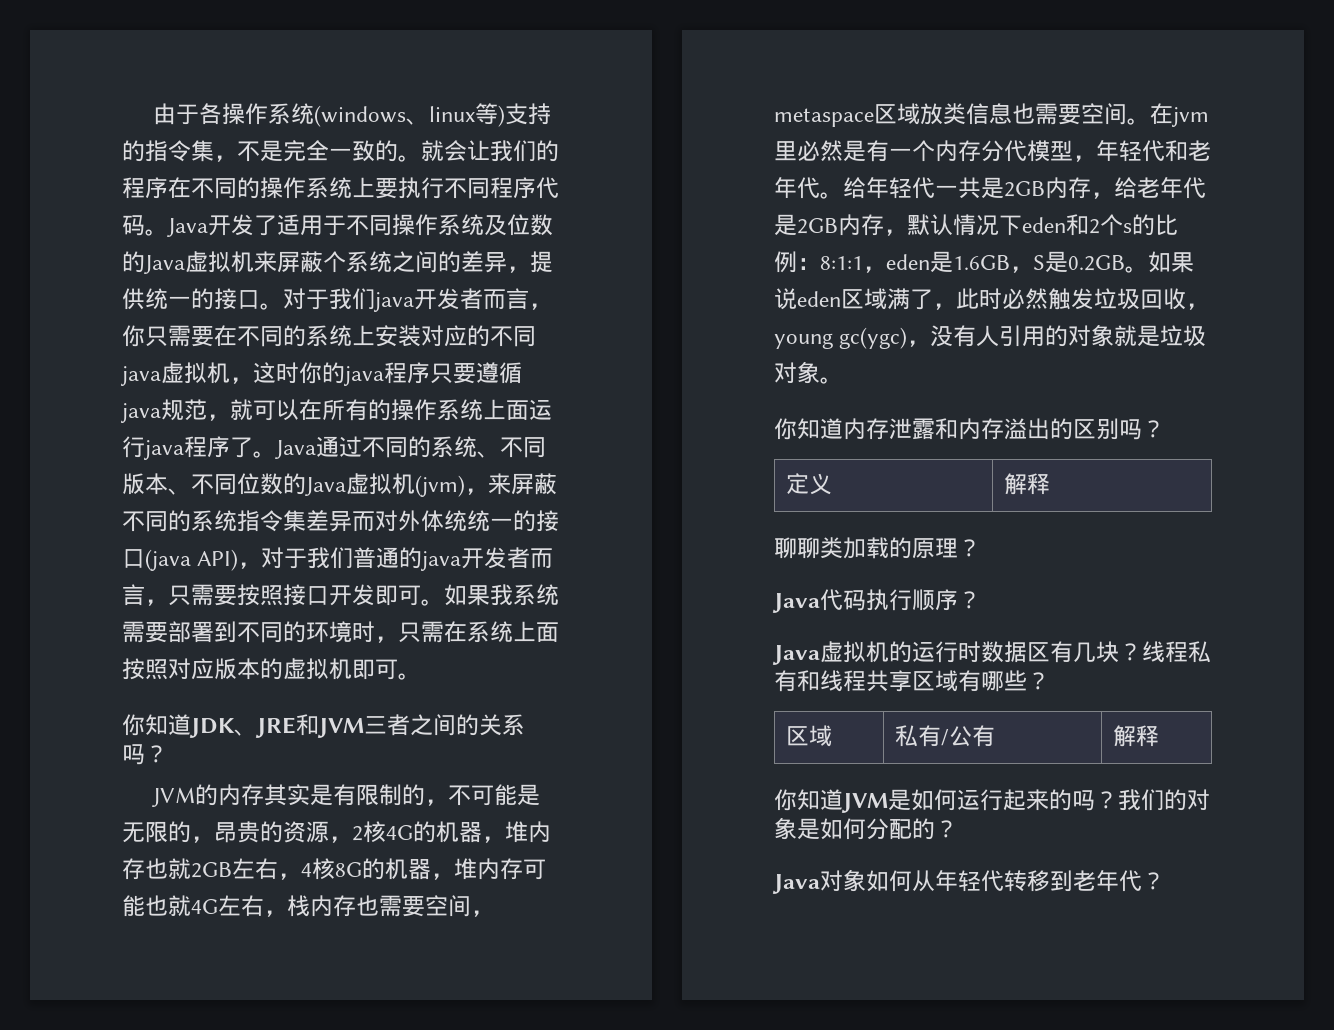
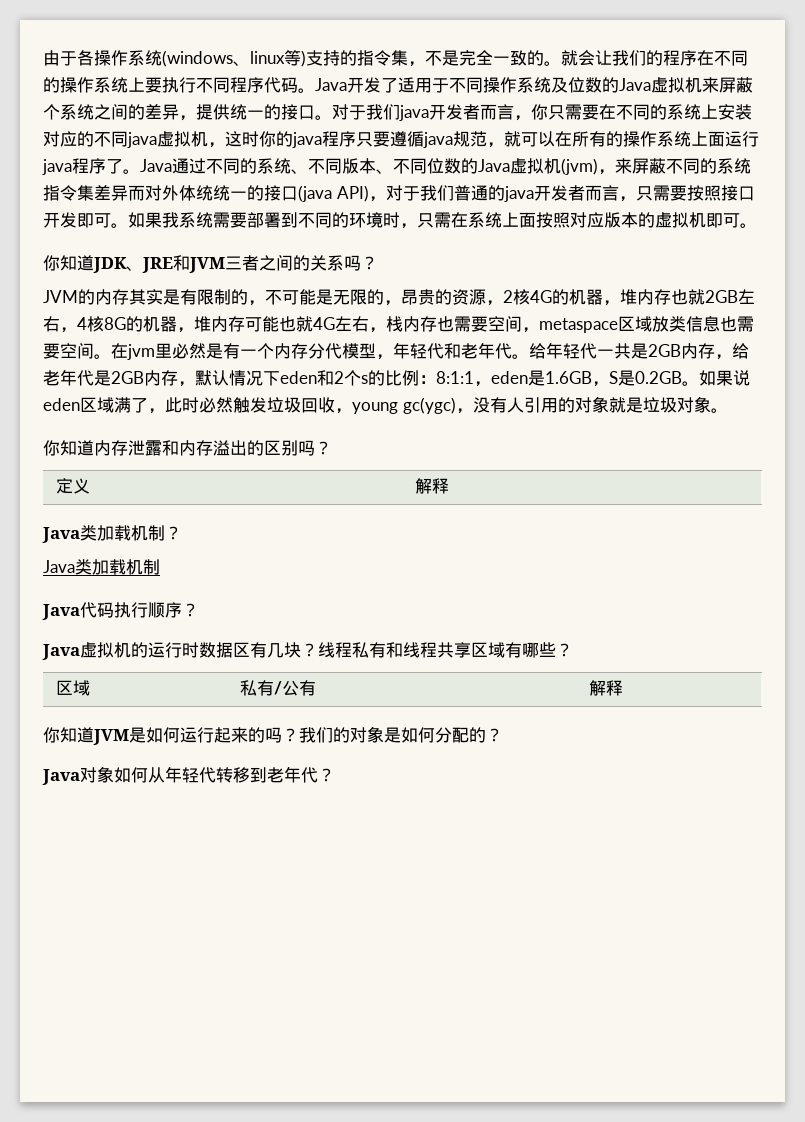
[774,537,981,559] 聊聊类加载的原理？ -> [42,525,182,543] [43,559,160,575] Java类加载机制？ // Java类加载机制

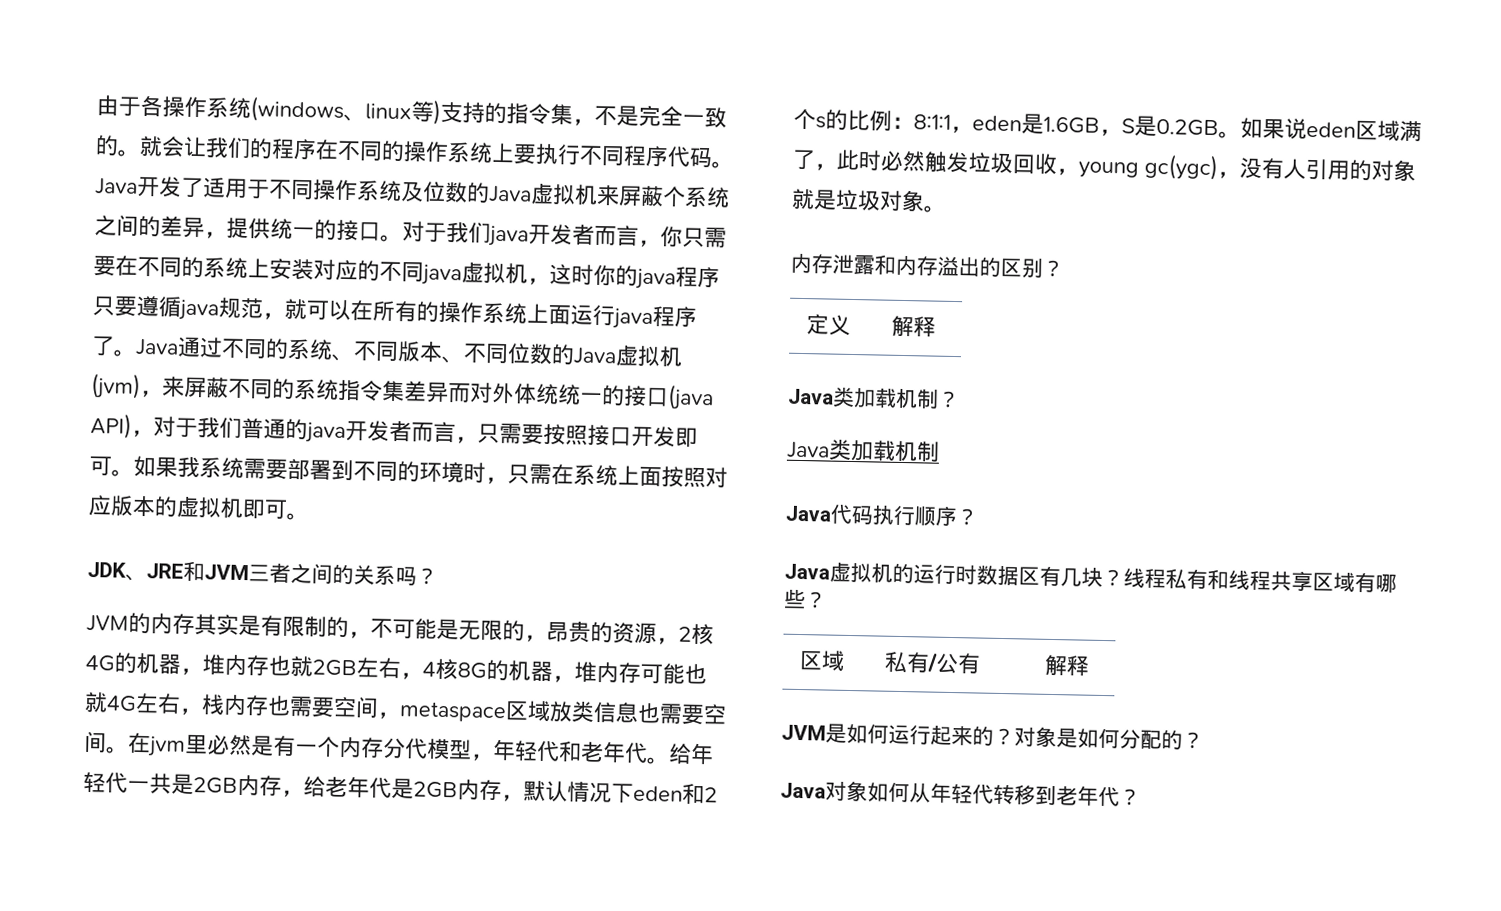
[43,255,94,271] 你知道 -> (309, 516) none
[43,440,94,456] 你知道 -> (946, 209) none
[298,440,315,456] 吗 -> (1043, 268) none
[43,727,94,743] 你知道 -> (1090, 665) none
[265,727,350,743] 吗？我们的 -> [993,727,1015,746] ？

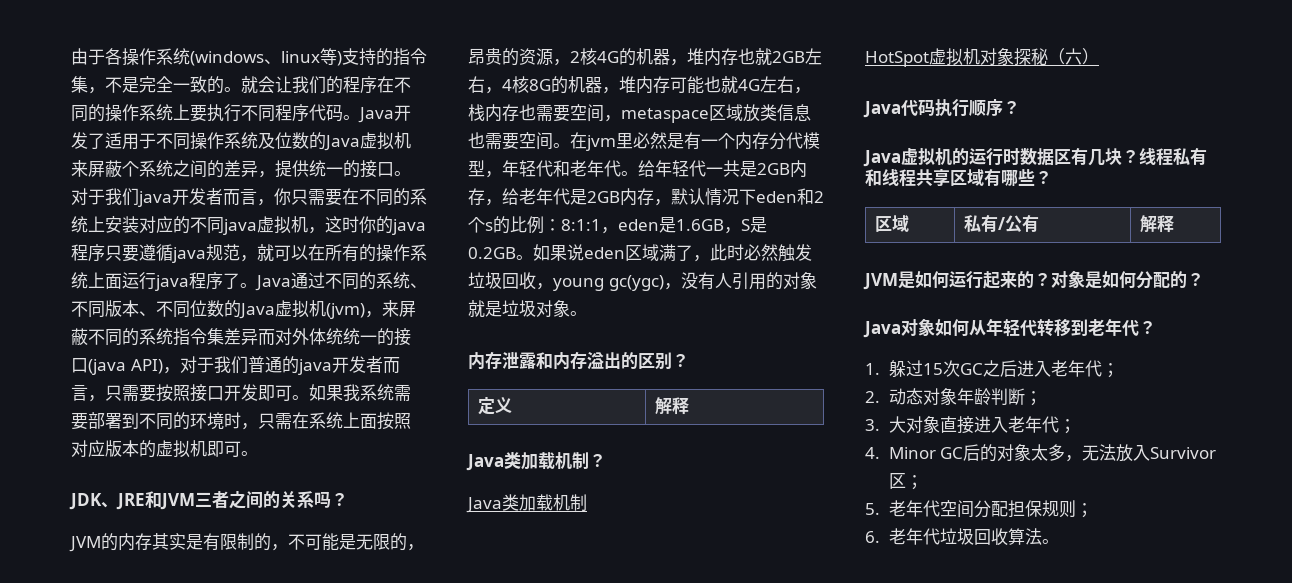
(940, 451) none -> [865,48,1099,67] // HotSpot虚拟机对象探秘（六）
(1141, 797) none -> [865,360,1119,378] [865,388,1042,406] [865,416,1076,434] [865,444,1217,462] [888,473,923,490] [865,500,1093,518] [865,528,1059,546] // 1.躲过15次GC之后进入老年代； // 2.动态对象年龄判断； // 3.大对象直接进入老年代； // 4. Minor GC后的对象太多，无法放入Survivor区； // 5.老年代空间分配担保规则； // 6.老年代垃圾回收算法。

